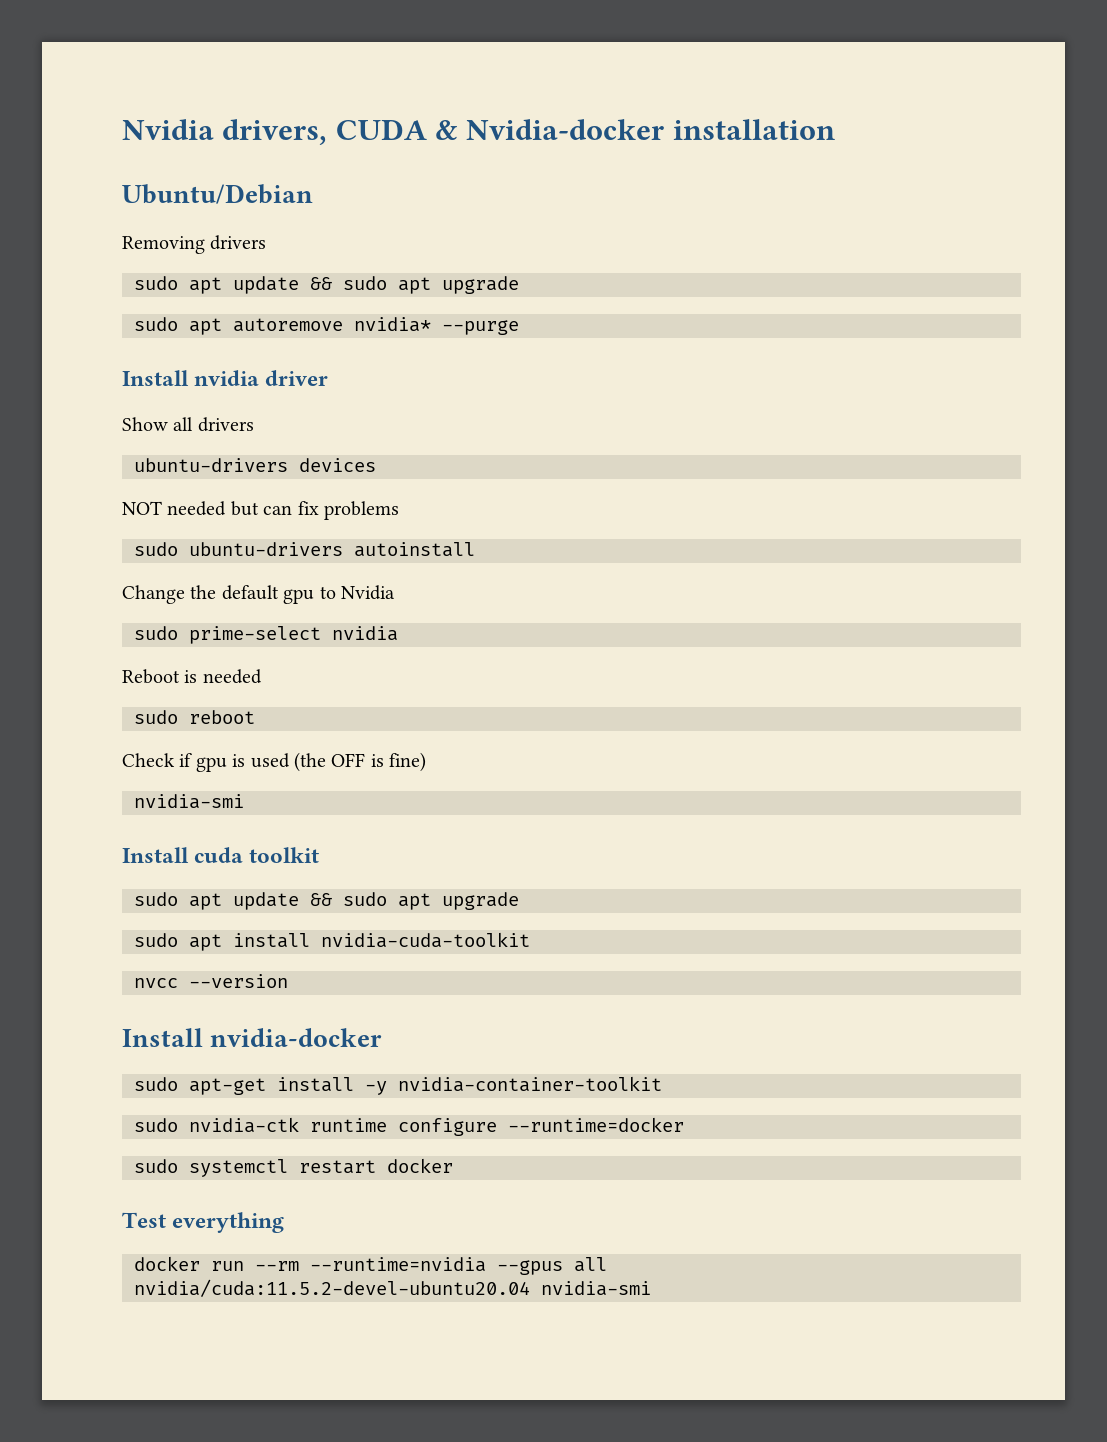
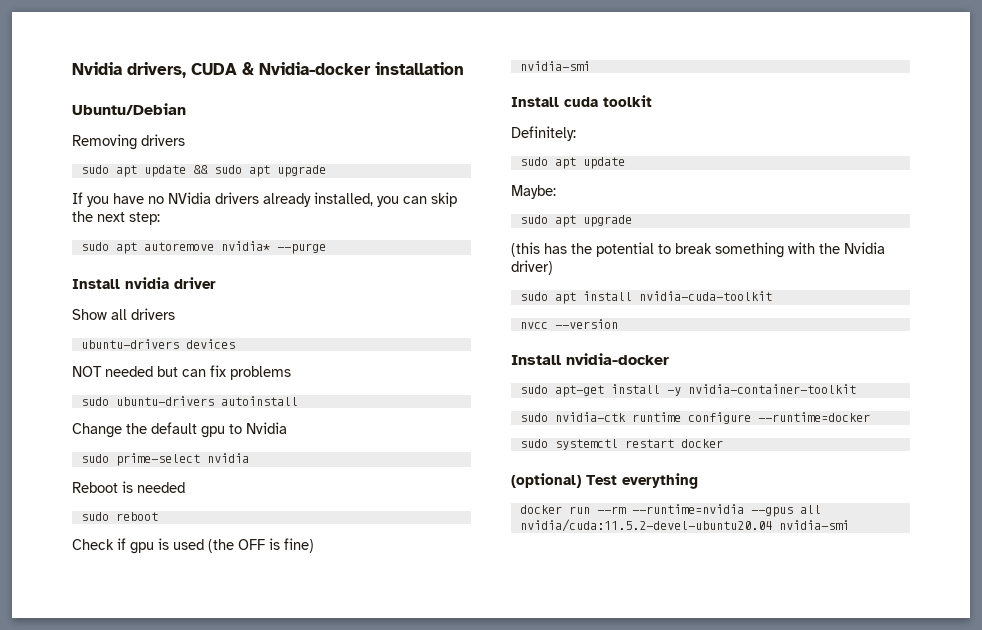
(519, 285) none -> [72,192,457,207] [72,211,160,225] // If you have no NVidia drivers already installed, you can skip the next step:
[134,892,519,910] // sudo apt update && sudo apt upgrade -> [511,126,576,141] [519,157,625,169] [511,185,556,199] [519,215,632,227] [511,242,885,258] [511,260,553,275] // Definitely: // sudo apt update // Maybe: // sudo apt upgrade // (this has the potential to break something with the Nvidia driver)
(453, 1165) none -> [511,473,581,488] (optional)

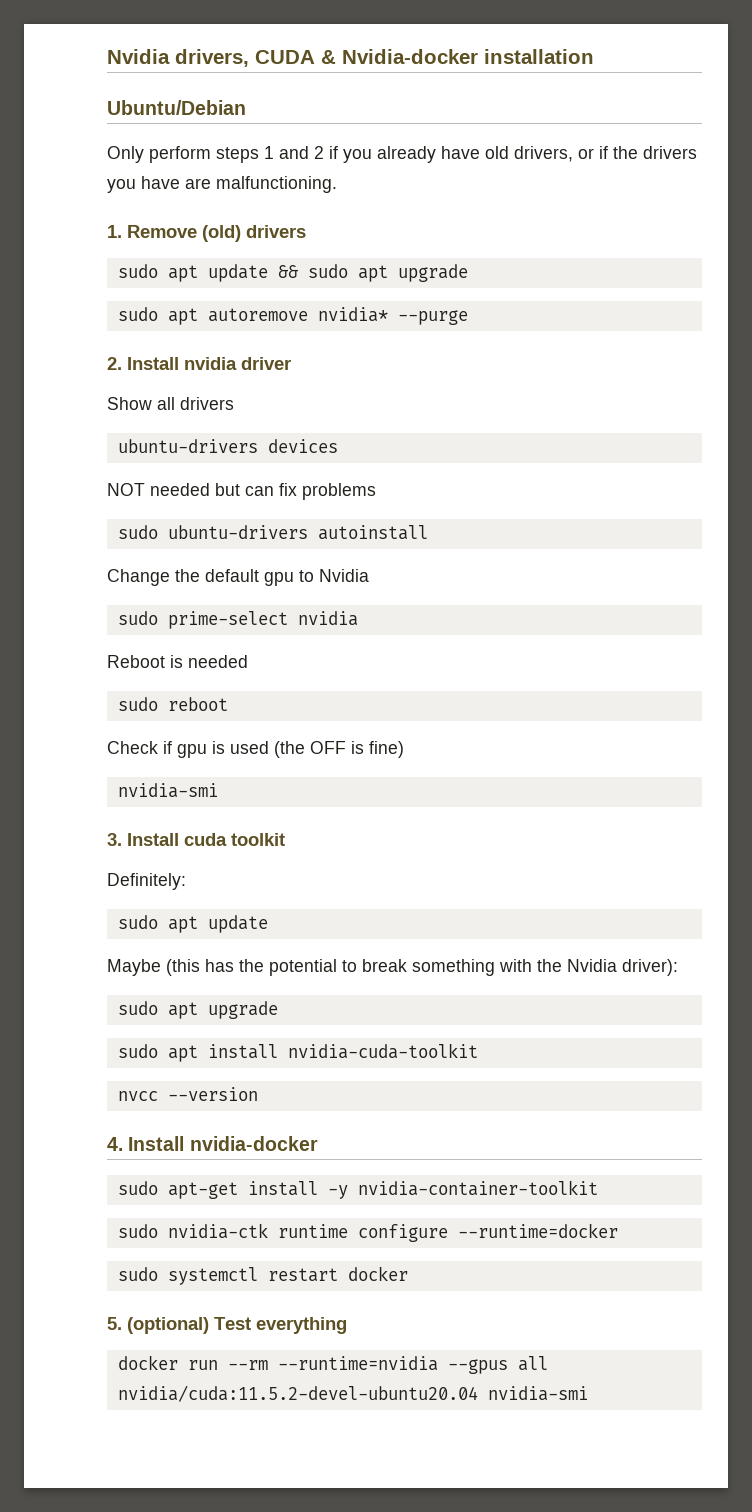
[72,134,137,150] Removing -> [107,146,697,163] [107,176,337,193] [107,225,241,242] Only perform steps 1 and 2 if you already have old drivers, or if the drivers you have are malfunctioning. // 1. Remove (old)
[72,192,457,207] [72,211,160,225] // If you have no NVidia drivers already installed, you can skip the next step: -> (468, 273) none
(326, 248) none -> [107,357,122,370] 2.
(590, 66) none -> [107,833,122,846] 3.
[511,185,556,199] [519,215,632,227] Maybe: // sudo apt upgrade // -> [107,959,161,976] Maybe
[511,260,553,275] driver) -> [622,959,678,976] [117,1001,278,1019] driver): // sudo apt upgrade
(618, 324) none -> [107,1137,123,1151] 4.
(723, 443) none -> [107,1317,122,1330] 5.

